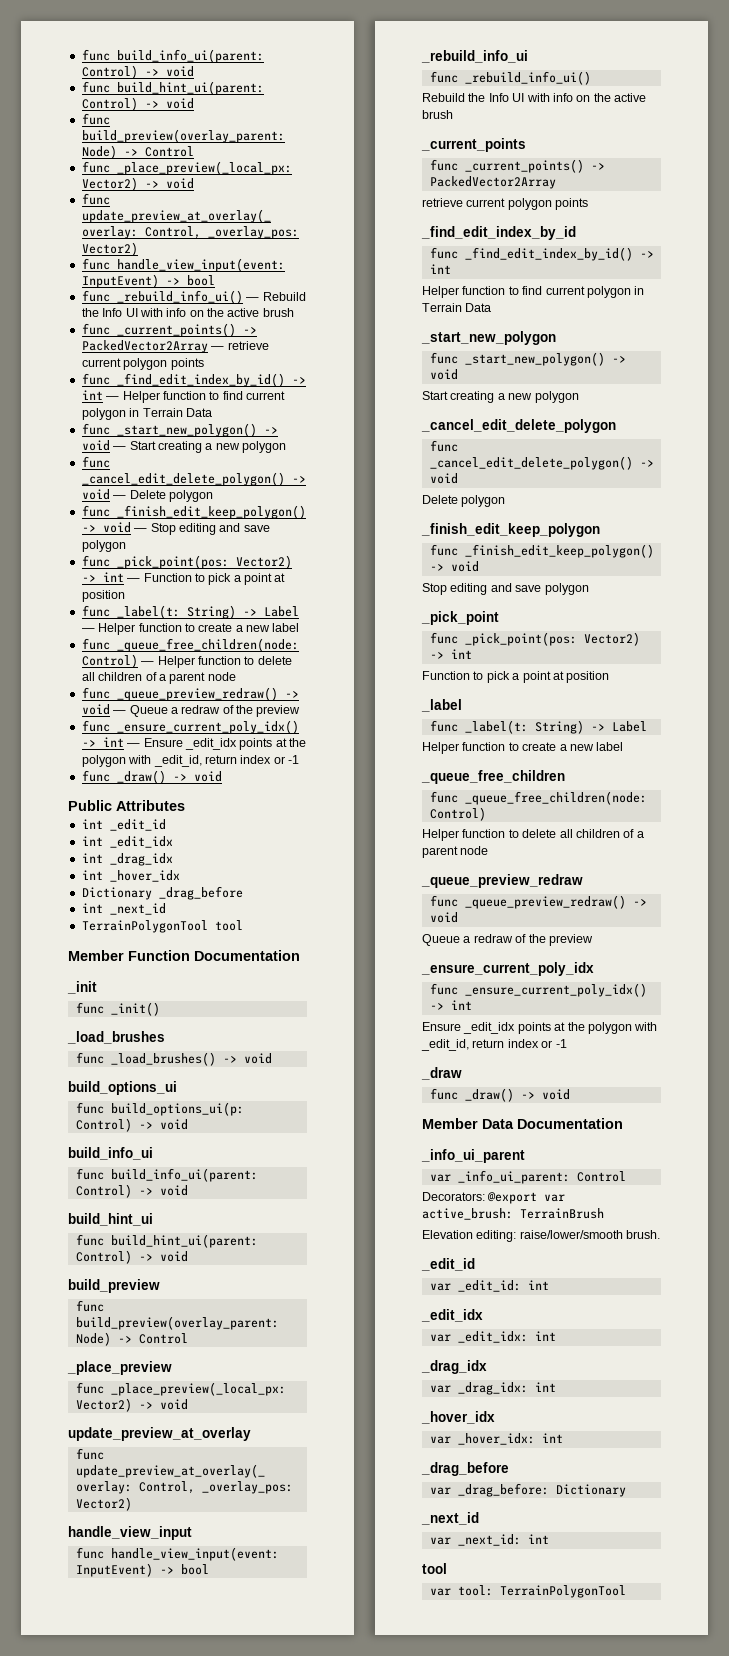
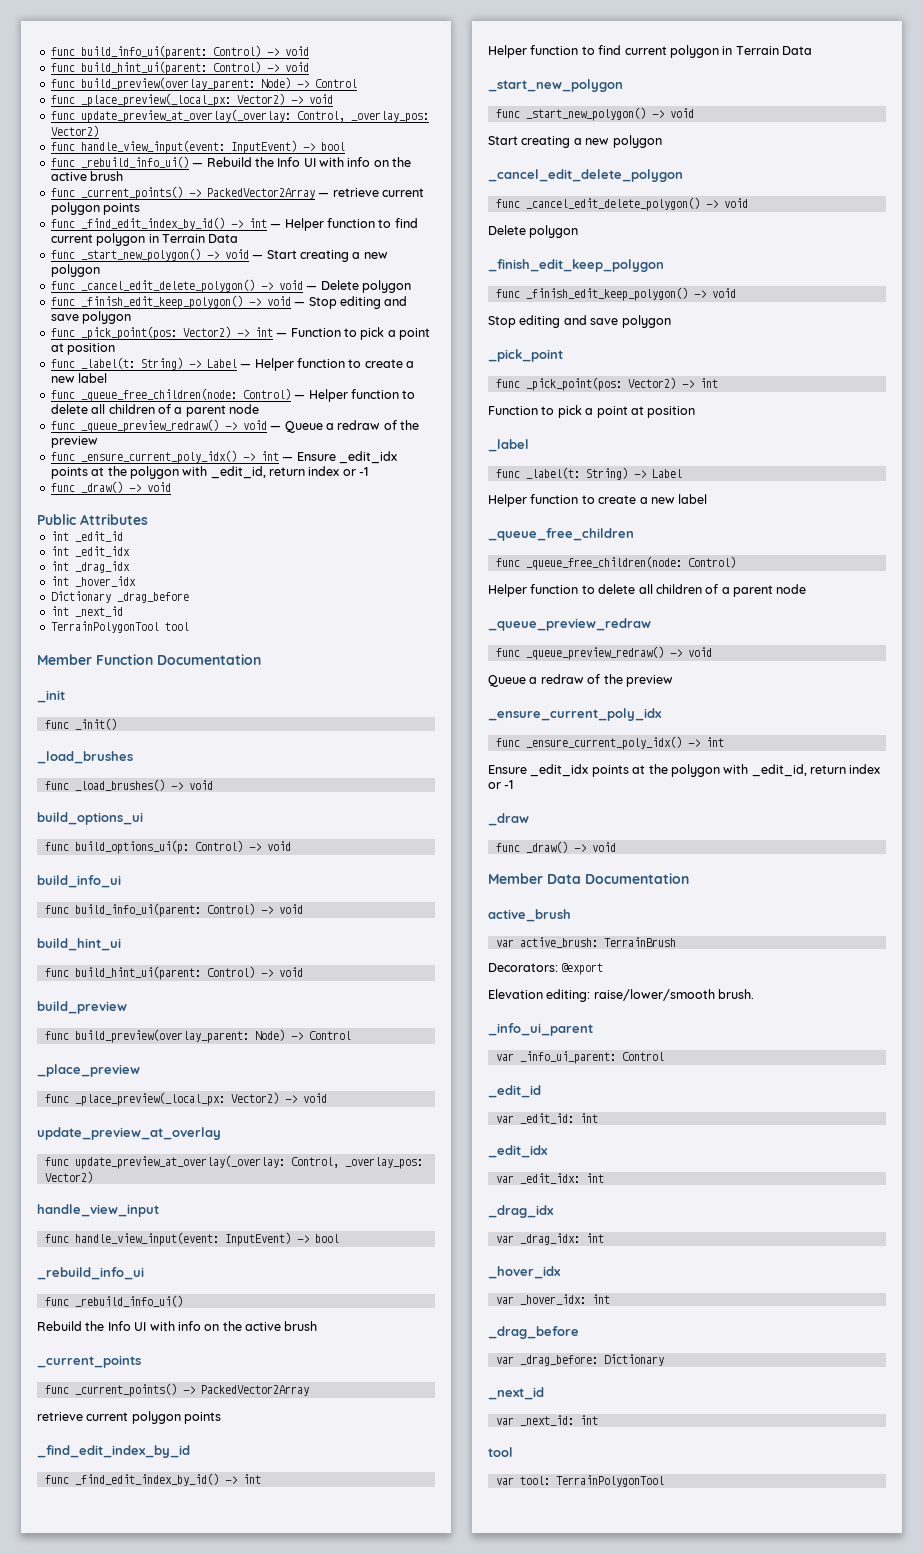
[421,1149,525,1163] [429,1170,626,1184] [422,1192,566,1204] [422,1208,604,1220] [422,1230,661,1242] _info_ui_parent // var _info_ui_parent: Control // Decorators: @export var active_brush: TerrainBrush // Elevation editing: raise/lower/smooth brush. -> [488,909,571,922] [495,937,676,948] [488,963,604,975] [488,989,755,1002] [488,1023,593,1036] [495,1051,664,1064] active_brush // var active_brush: TerrainBrush // Decorators: @export // Elevation editing: raise/lower/smooth brush. // _info_ui_parent // var _info_ui_parent: Control

